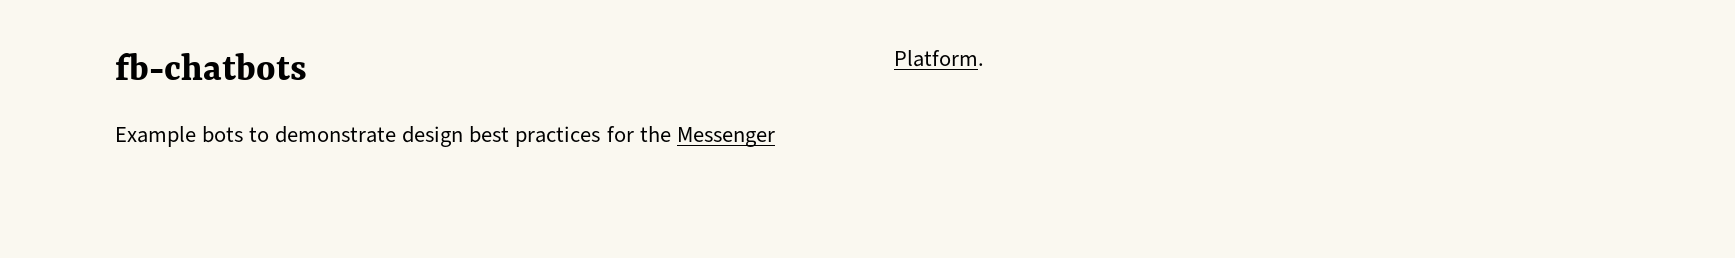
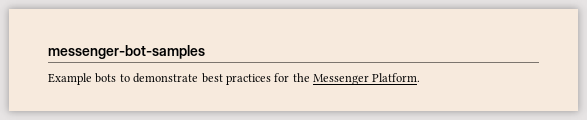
[115,53,307,80] fb-chatbots -> [48,45,205,59] messenger-bot-samples
[402,126,464,147] design -> (199, 78) none

